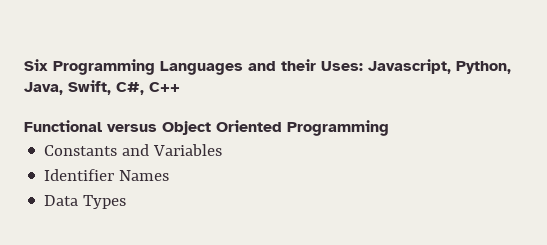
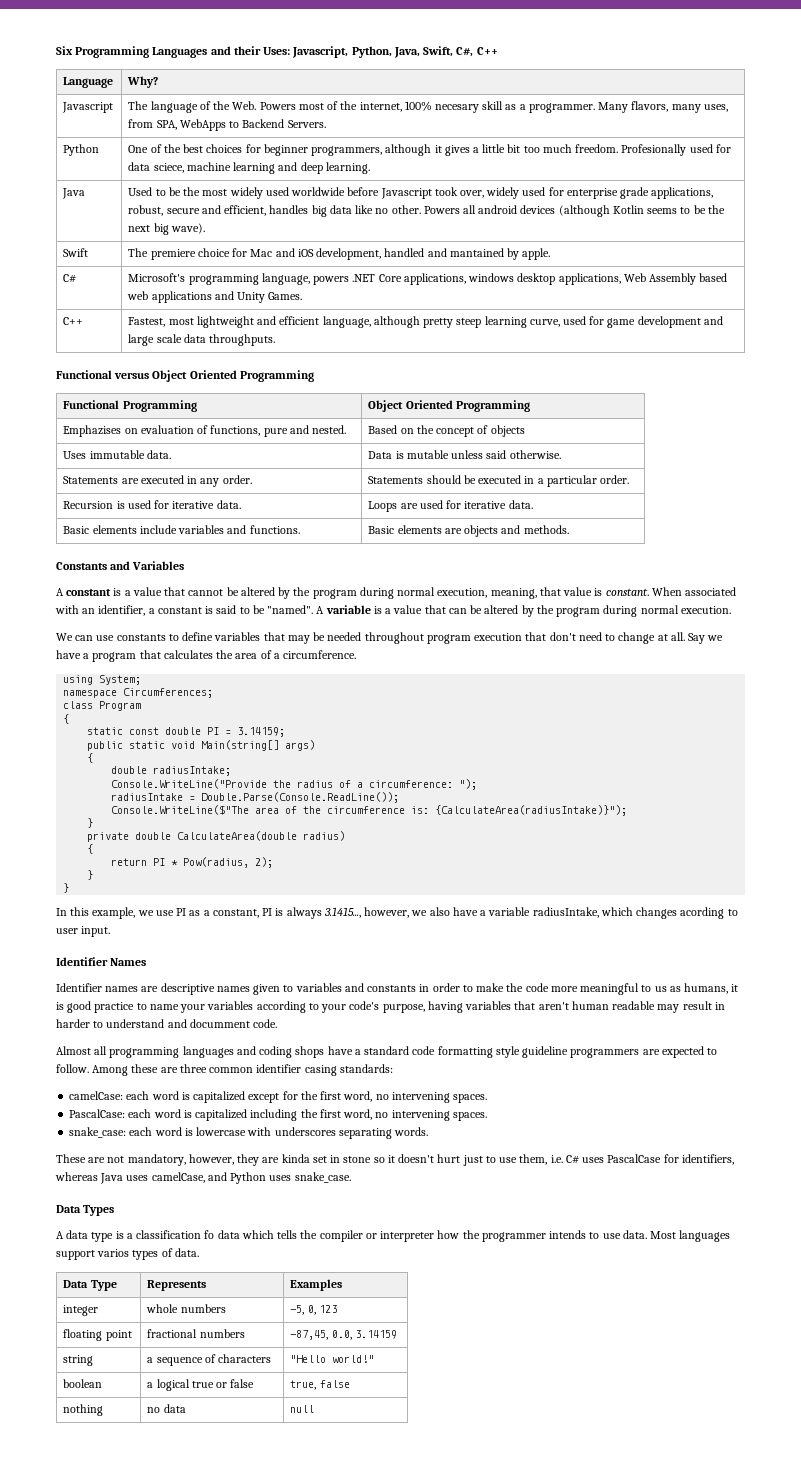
(180, 87) none -> [63,77,114,88] [127,76,159,88] [62,102,114,113] [128,101,728,113] [128,119,326,131] [63,144,100,156] [128,144,731,156] [128,162,370,174] [62,188,86,199] [128,187,714,199] [128,205,725,217] [128,223,205,235] [63,248,89,257] [128,248,551,260] [63,274,77,283] [128,273,728,285] [127,291,303,303] [63,317,84,325] [128,316,723,328] [128,334,276,346] // Language | Why? // Javascript | The language of the Web. Powers most of the internet, 100% necesary skill as a programmer. Many flavors, many uses, from SPA, WebApps to Backend Servers. // Python | One of the best choices for beginner programmers, although it gives a little bit too much freedom. Profesionally used for data sciece, machine learning and deep learning. // Java | Used to be the most widely used worldwide before Javascript took over, widely used for enterprise grade applications, robust, secure and efficient, handles big data like no other. Powers all android devices (although Kotlin seems to be the next big wave). // Swift | The premiere choice for Mac and iOS development, handled and mantained by apple. // C# | Microsoft's programming language, powers .NET Core applications, windows desktop applications, Web Assembly based web applications and Unity Games. // C++ | Fastest, most lightweight and efficient language, although pretty steep learning curve, used for game development and large scale data throughputs.
[44,144,223,156] [44,169,170,181] [44,195,127,209] // Constants and Variables // Identifier Names // Data Types -> [63,400,197,412] [368,400,530,412] [63,425,347,437] [368,425,525,437] [63,450,171,459] [368,450,561,459] [63,475,252,487] [368,475,630,487] [63,500,241,509] [368,500,533,512] [63,525,300,534] [368,525,569,537] [56,561,185,570] [56,587,737,599] [55,605,731,617] [56,632,724,644] [56,650,357,662] [63,675,142,685] [63,688,214,698] [63,701,142,711] [63,714,70,724] [87,727,286,737] [87,740,316,751] [87,753,94,763] [111,766,232,776] [111,779,478,790] [111,792,400,803] [111,805,628,816] [87,818,94,828] [87,831,346,842] [87,844,94,854] [111,857,274,868] [87,870,94,880] [63,883,70,893] [56,907,738,919] [56,926,111,937] [56,957,147,966] [56,983,739,995] [56,1001,725,1013] [56,1019,278,1028] [56,1046,718,1058] [56,1064,393,1076] [69,1091,488,1103] [69,1109,487,1121] [69,1127,429,1139] [56,1154,734,1166] [55,1172,351,1184] [56,1205,115,1216] [56,1230,731,1242] [56,1248,199,1260] [63,1280,117,1291] [147,1280,207,1291] [290,1279,343,1291] [63,1305,99,1316] [146,1304,226,1313] [290,1305,337,1315] [63,1329,132,1341] [147,1329,245,1338] [290,1330,397,1340] [63,1355,94,1366] [147,1354,272,1366] [290,1355,375,1363] [63,1379,103,1388] [147,1379,255,1391] [290,1380,350,1390] [63,1404,104,1416] [147,1404,186,1413] [290,1405,315,1413] // Functional Programming | Object Oriented Programming // Emphazises on evaluation of functions, pure and nested. | Based on the concept of objects // Uses immutable data. | Data is mutable unless said otherwise. // Statements are executed in any order. | Statements should be executed in a particular order. // Recursion is used for iterative data. | Loops are used for iterative data. // Basic elements include variables and functions. | Basic elements are objects and methods. // Constants and Variables // A constant is a value that cannot be altered by the program during normal execution, meaning, that value is constant. When associated with an identifier, a constant is said to be "named". A variable is a value that can be altered by the program during normal execution. // We can use constants to define variables that may be needed throughout program execution that don't need to change at all. Say we have a program that calculates the area of a circumference. // using System; // namespace Circumferences; // class Program // { // static const double PI = 3.14159; // public static void Main(string[] args) // { // double radiusIntake; // Console.WriteLine("Provide the radius of a circumference: "); // radiusIntake = Double.Parse(Console.ReadLine()); // Console.WriteLine($"The area of the circumference is: {CalculateArea(radiusIntake)}"); // } // private double CalculateArea(double radius) // { // return PI * Pow(radius, 2); // } // } // In this example, we use PI as a constant, PI is always 3.1415..., however, we also have a variable radiusIntake, which changes acording to user input. // Identifier Names // Identifier names are descriptive names given to variables and constants in order to make the code more meaningful to us as humans, it is good practice to name your variables according to your code's purpose, having variables that aren't human readable may result in harder to understand and documment code. // Almost all programming languages and coding shops have a standard code formatting style guideline programmers are expected to follow. Among these are three common identifier casing standards: // camelCase: each word is capitalized except for the first word, no intervening spaces. // PascalCase: each word is capitalized including the first word, no intervening spaces. // snake_case: each word is lowercase with underscores separating words. // These are not mandatory, however, they are kinda set in stone so it doesn't hurt just to use them, i.e. C# uses PascalCase for identifiers, whereas Java uses camelCase, and Python uses snake_case. // Data Types // A data type is a classification fo data which tells the compiler or interpreter how the programmer intends to use data. Most languages support varios types of data. // Data Type | Represents | Examples // integer | whole numbers | -5, 0, 123 // floating point | fractional numbers | -87,45, 0.0, 3.14159 // string | a sequence of characters | "Hello world!" // boolean | a logical true or false | true, false // nothing | no data | null

